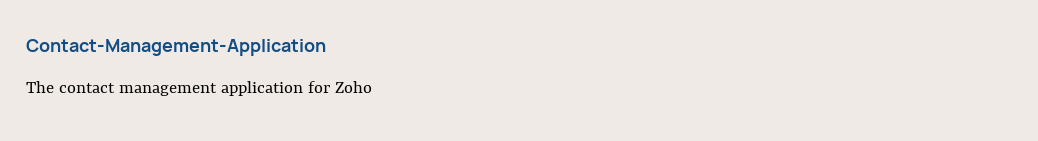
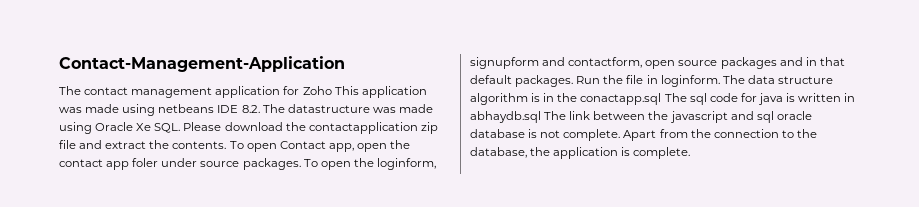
(372, 87) none -> [334,86,427,98] [59,104,433,116] [59,122,438,134] [59,140,411,152] [59,158,436,170] [470,57,845,69] [470,75,833,87] [470,93,856,105] [470,111,812,123] [470,129,817,141] [470,147,691,159] This application was made using netbeans IDE 8.2. The datastructure was made using Oracle Xe SQL. Please download the contactapplication zip file and extract the contents. To open Contact app, open the contact app foler under source packages. To open the loginform, signupform and contactform, open source packages and in that default packages. Run the file in loginform. The data structure algorithm is in the conactapp.sql The sql code for java is written in abhaydb.sql The link between the javascript and sql oracle database is not complete. Apart from the connection to the database, the application is complete.

